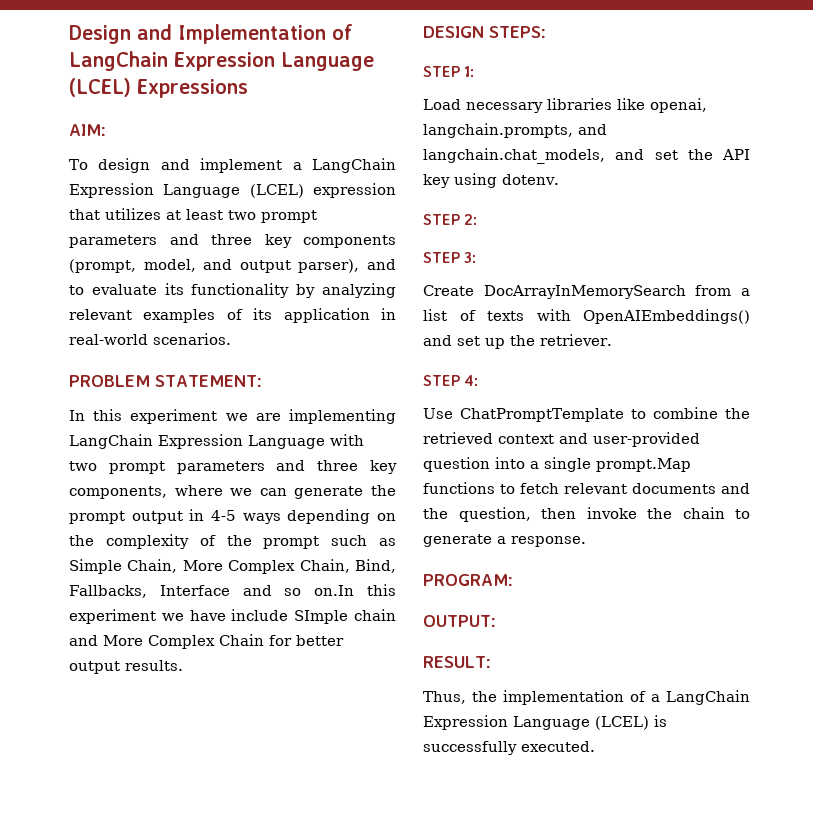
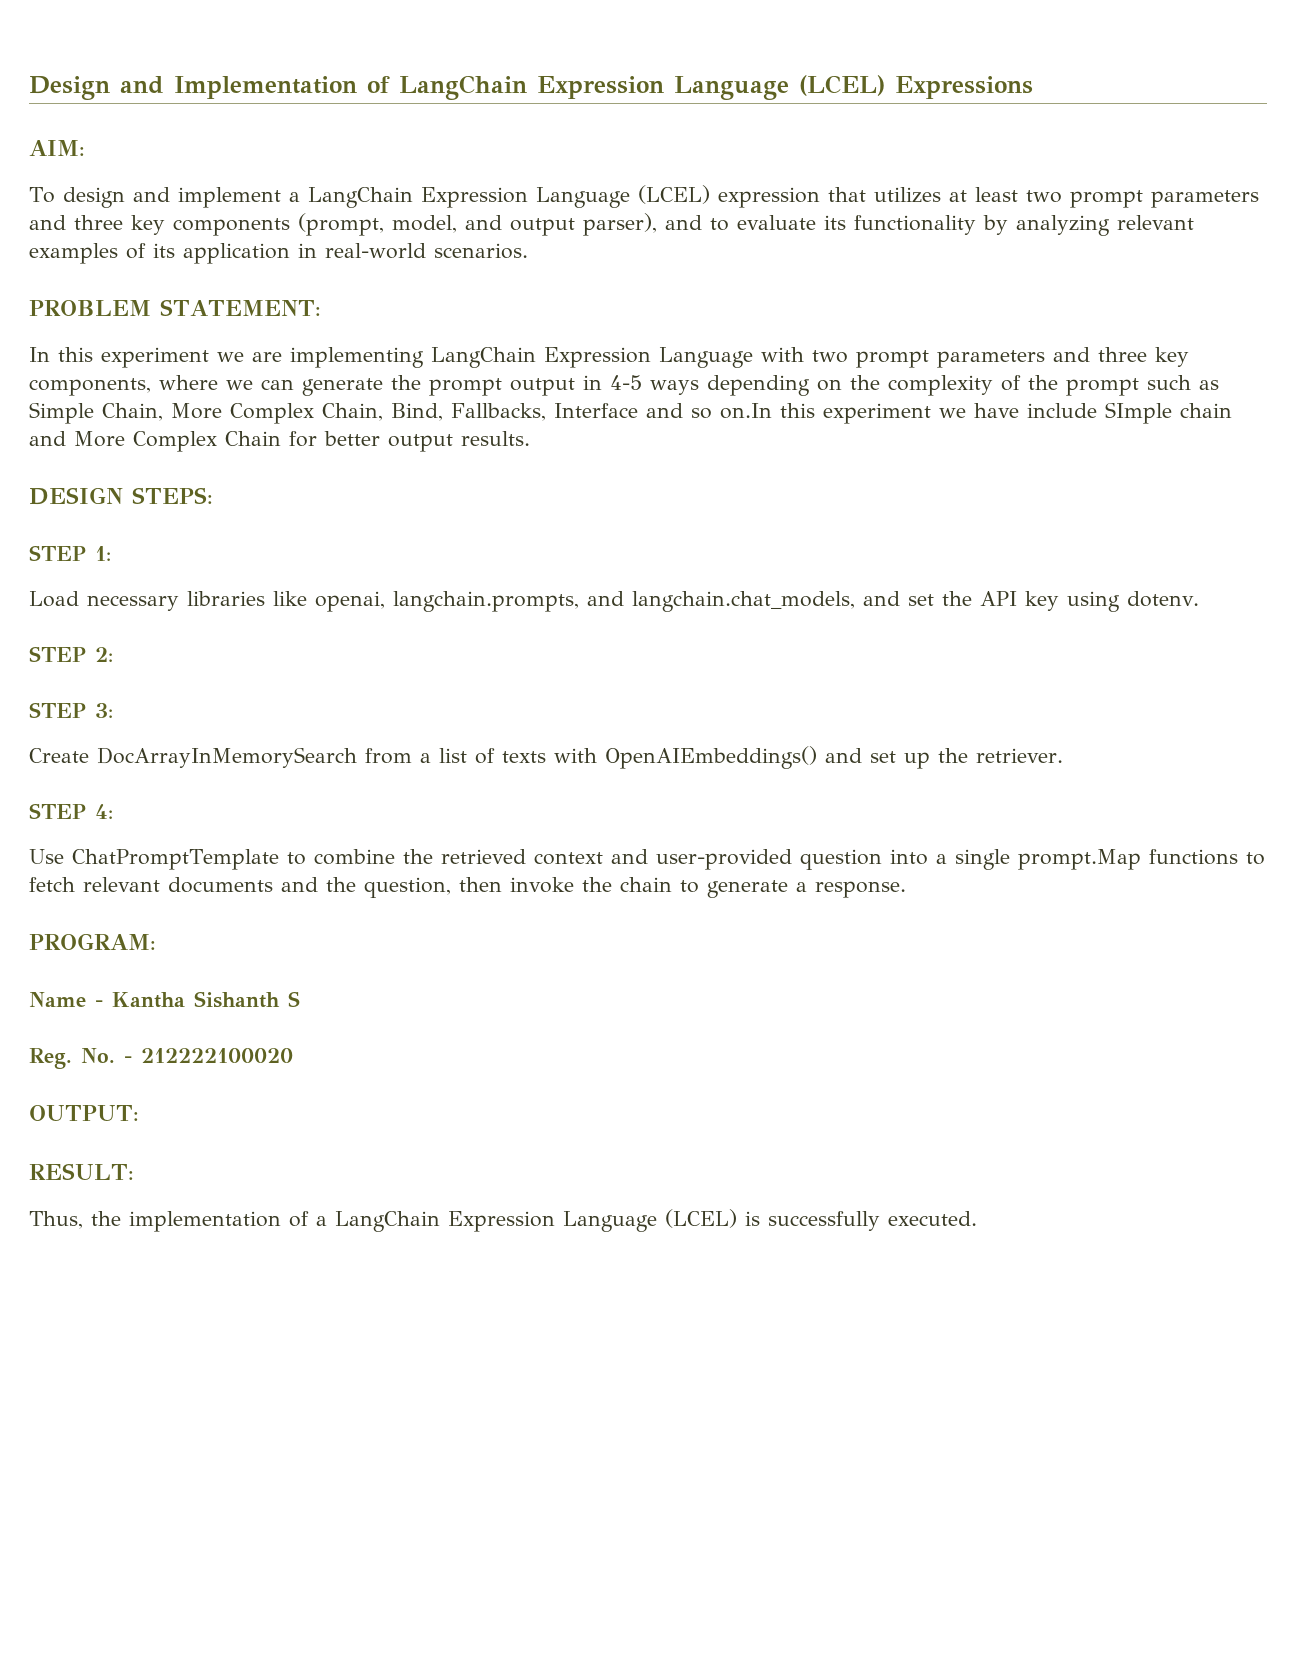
(513, 580) none -> [29,991,300,1008] [29,1048,293,1069] // Name - Kantha Sishanth S // Reg. No. - 212222100020

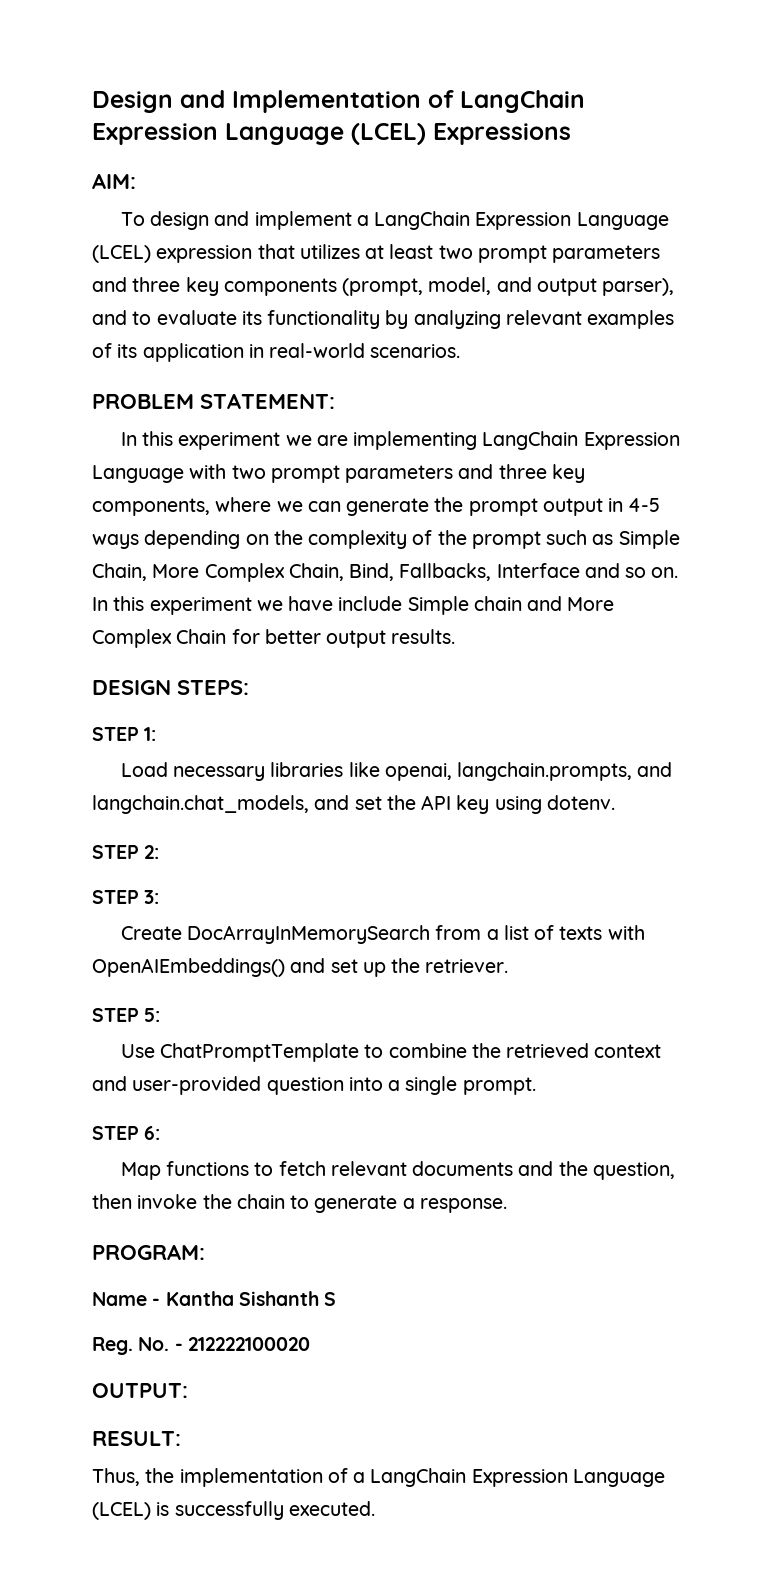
[720,403,772,419] on.In -> [651,567,679,578] [92,597,108,611] on. In
[1105,402,1172,424] SImple -> [407,596,469,615] Simple
[95,804,113,819] 4: -> [144,1008,161,1022] 5:
[1017,849,1141,870] prompt.Map -> [462,1077,536,1095] [92,1126,161,1140] [120,1162,161,1180] prompt. // STEP 6: // Map

